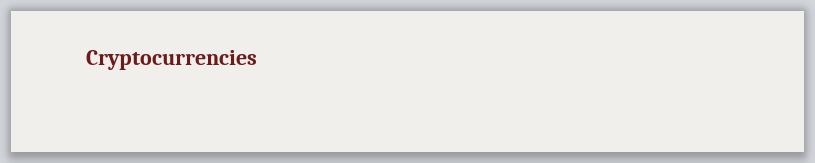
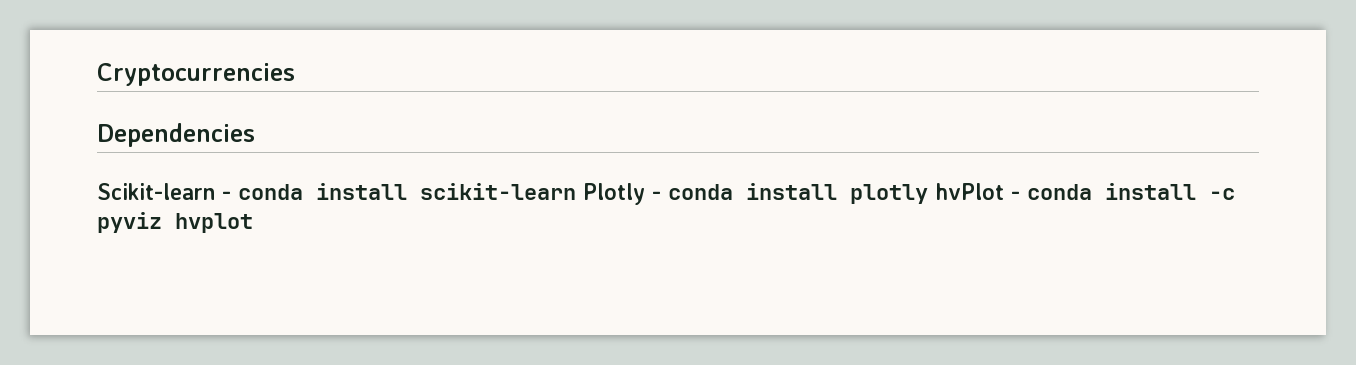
(257, 60) none -> [97,123,255,147] [97,183,1235,205] [97,212,253,233] // Dependencies // Scikit-learn - conda install scikit-learn Plotly - conda install plotly hvPlot - conda install -c pyviz hvplot

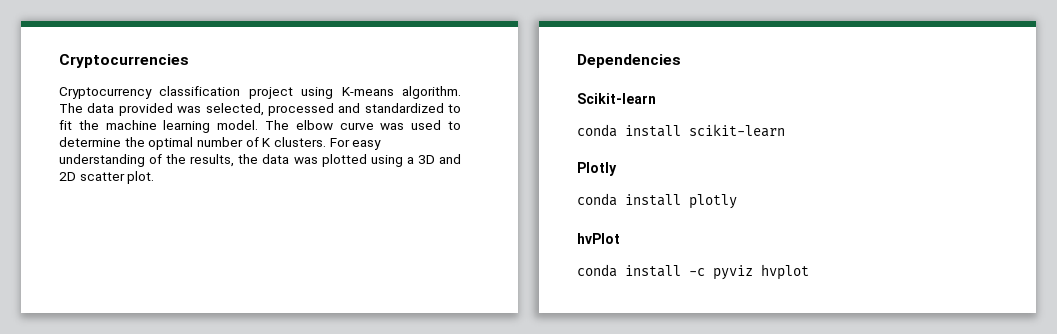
(295, 74) none -> [59,86,461,99] [59,103,461,116] [59,120,461,133] [59,137,382,150] [59,154,461,167] [59,171,155,184] // Cryptocurrency classification project using K-means algorithm. The data provided was selected, processed and standardized to fit the machine learning model. The elbow curve was used to determine the optimal number of K clusters. For easy understanding of the results, the data was plotted using a 3D and 2D scatter plot.
[222,191,231,200] - -> (656, 98) //
(576, 191) none -> (785, 130) //
[652,191,661,200] - -> (617, 169) //
(928, 194) none -> (737, 201) //
[1011,191,1020,200] - -> (620, 238) //

